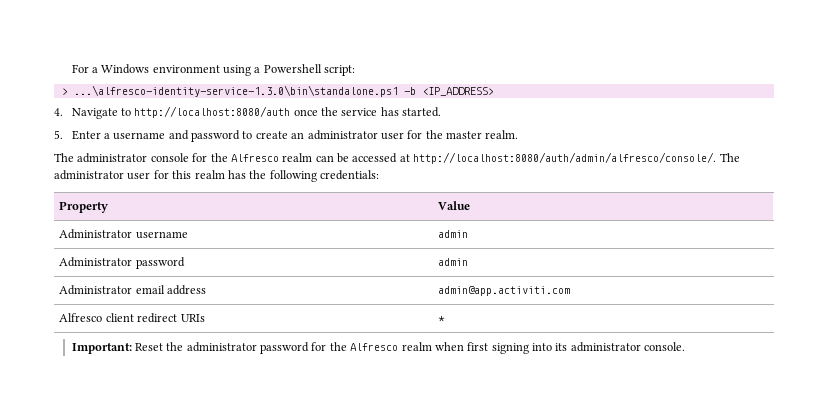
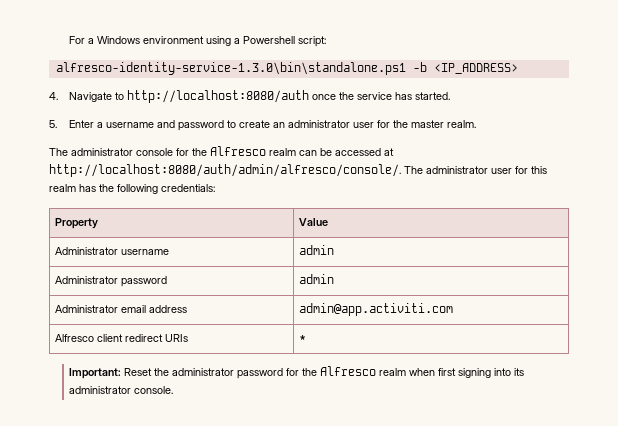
[61,85,398,97] > ...\alfresco-identity-service-1.3.0\bin\standalone.ps1 -> [55,62,406,75] alfresco-identity-service-1.3.0\bin\standalone.ps1

